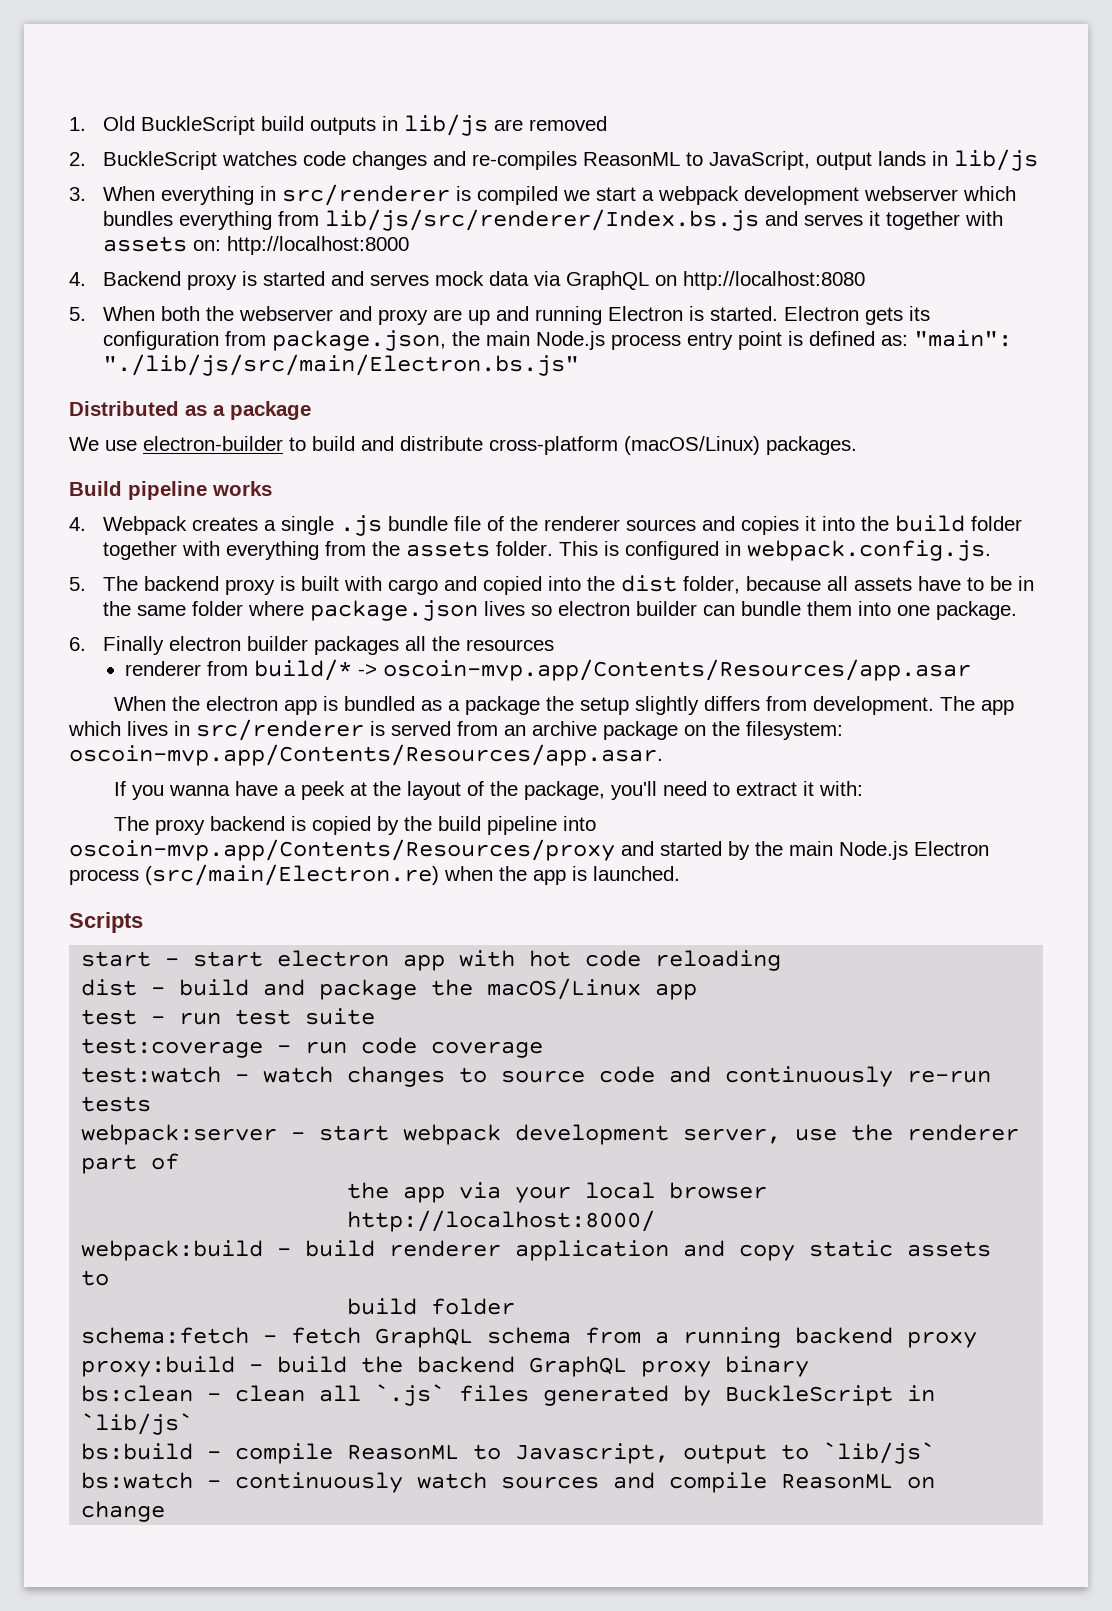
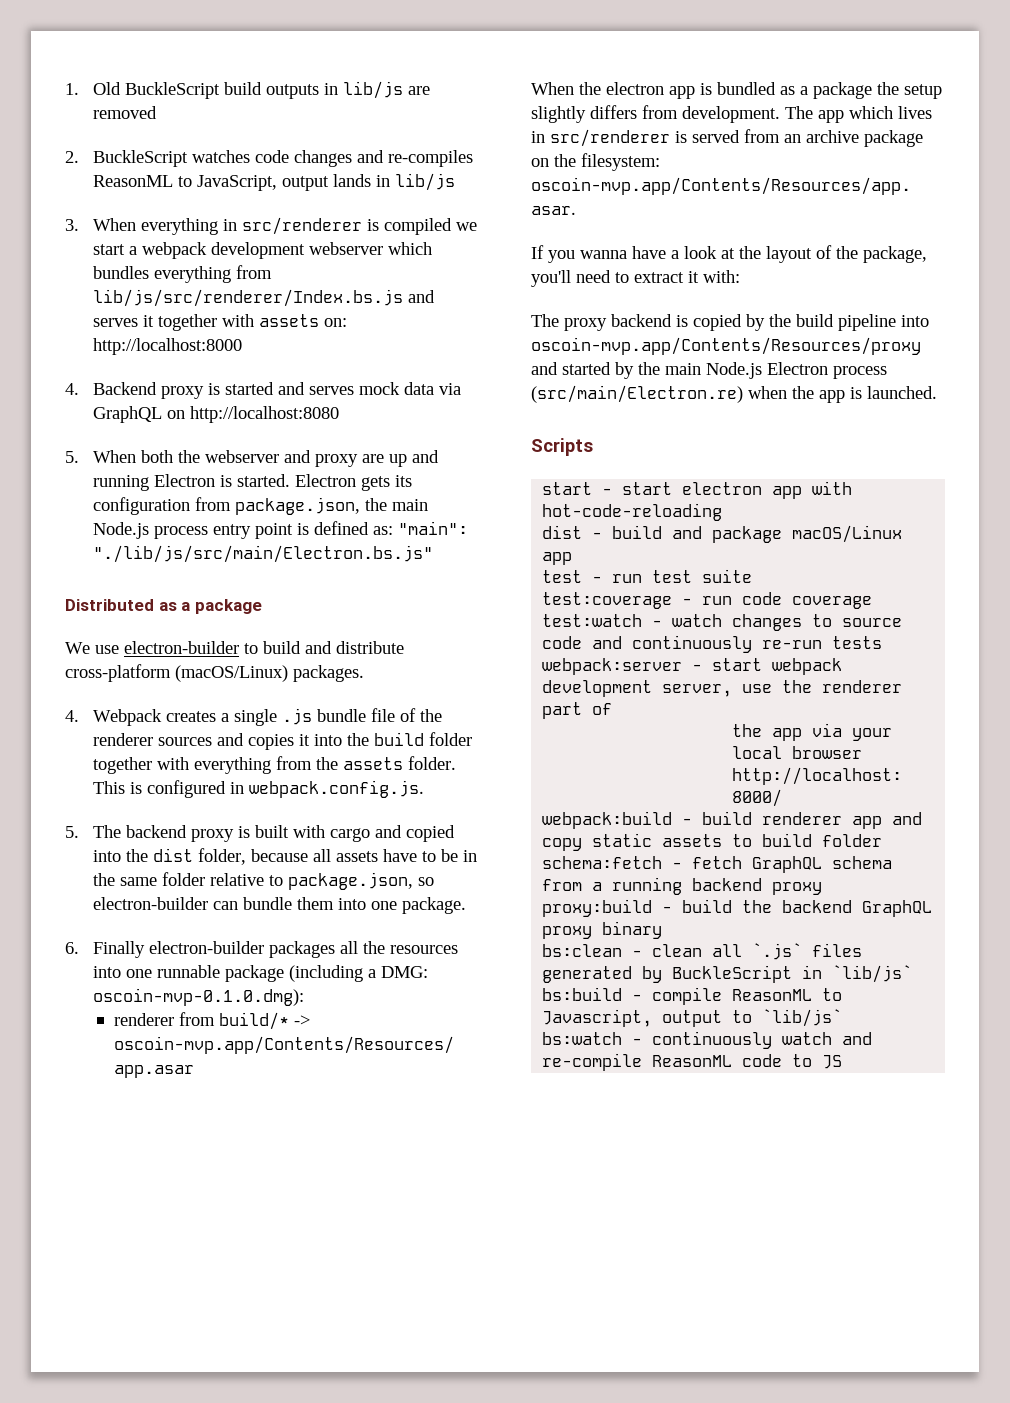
[69,481,272,500] // Build pipeline works -> (364, 673) none
[247,600,697,621] where package.json lives so electron builder -> [210,872,435,890] [93,897,209,910] relative to package.json, so electron-builder
[168,636,308,651] electron builder -> [149,941,265,954] electron-builder
(554, 645) none -> [93,965,429,982] [93,988,305,1006] into one runnable package (including a DMG: oscoin-mvp-0.1.0.dmg):
[301,781,346,800] peek -> [684,246,717,259] look
[529,950,782,971] hot code reloading -> [542,503,723,521] hot-code-reloading
[431,979,474,996] the -> (783, 534) none
[515,1240,670,1261] application -> [852,816,883,829] app
(110, 1278) // -> (753, 840) none
[501,1472,936,1493] [81,1501,166,1522] sources and compile ReasonML on change -> [842,1032,873,1045] [542,1053,843,1071] and re-compile ReasonML code to JS

